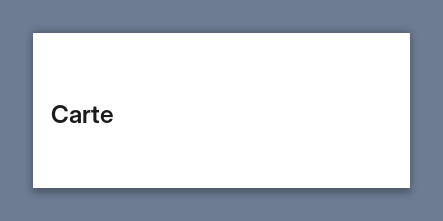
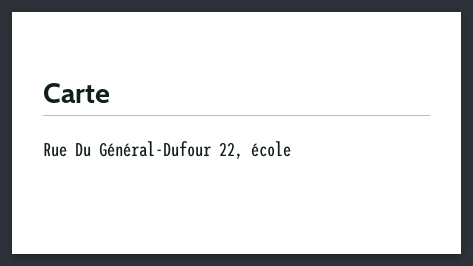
(114, 114) none -> [43,141,291,159] // Rue Du Général-Dufour 22, école

